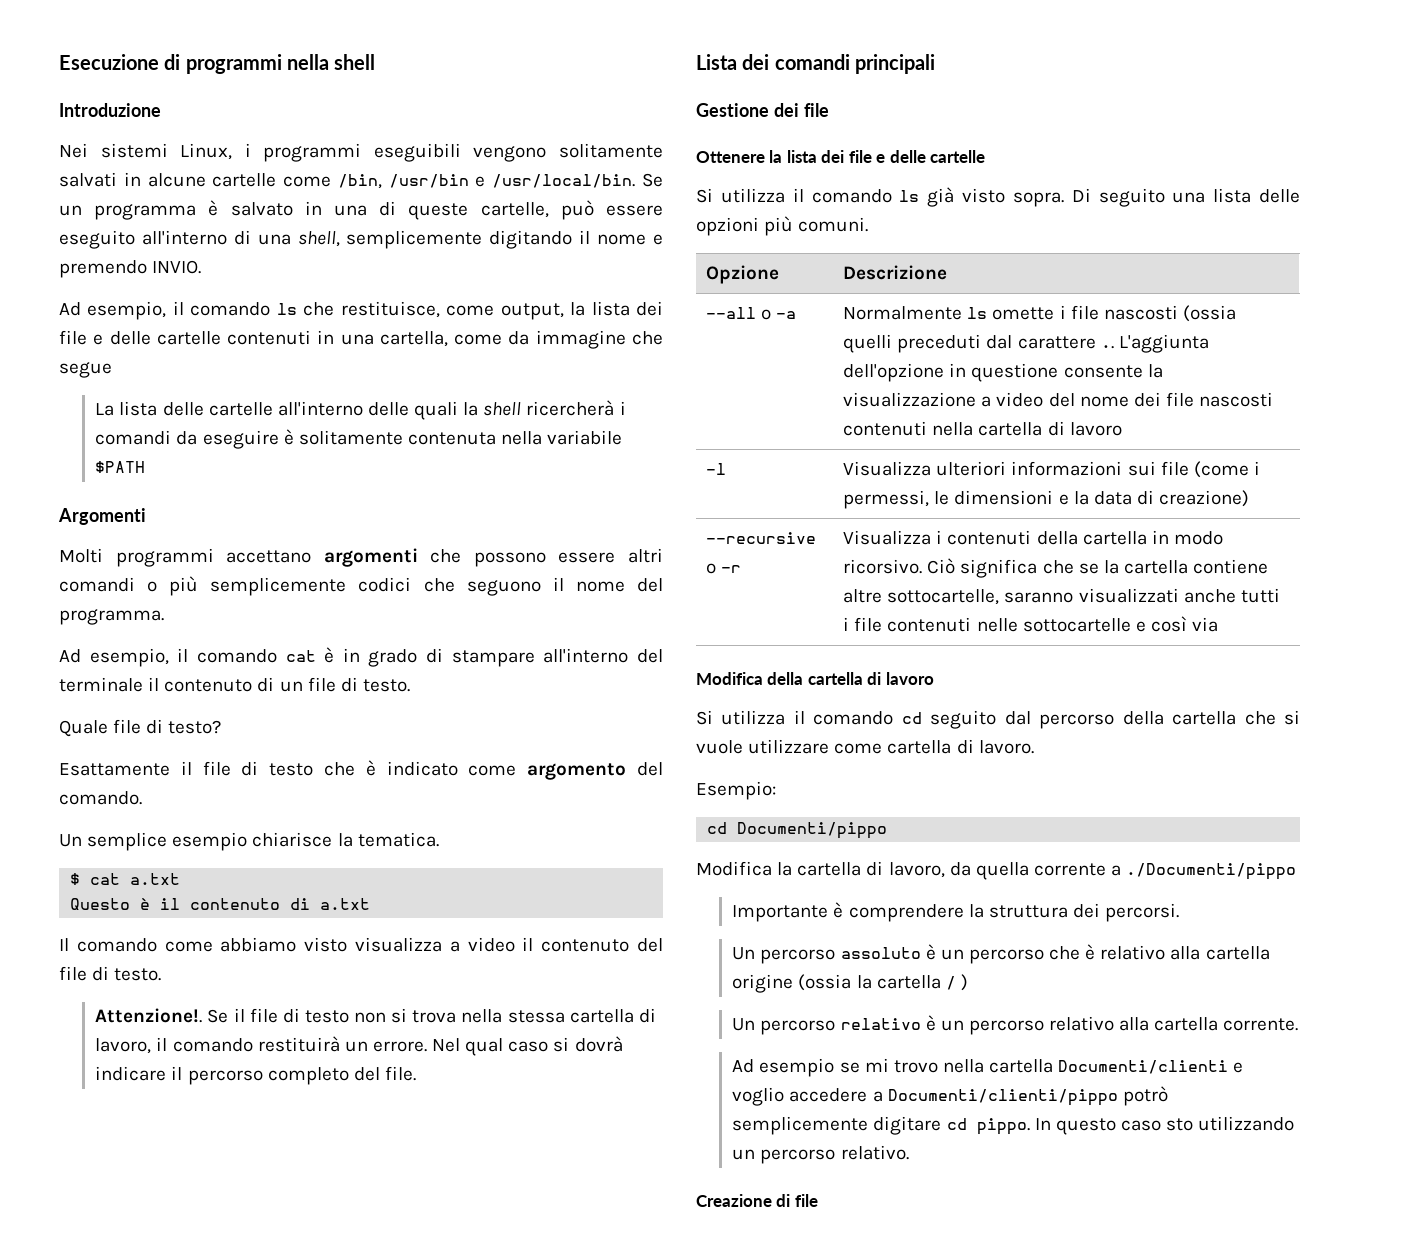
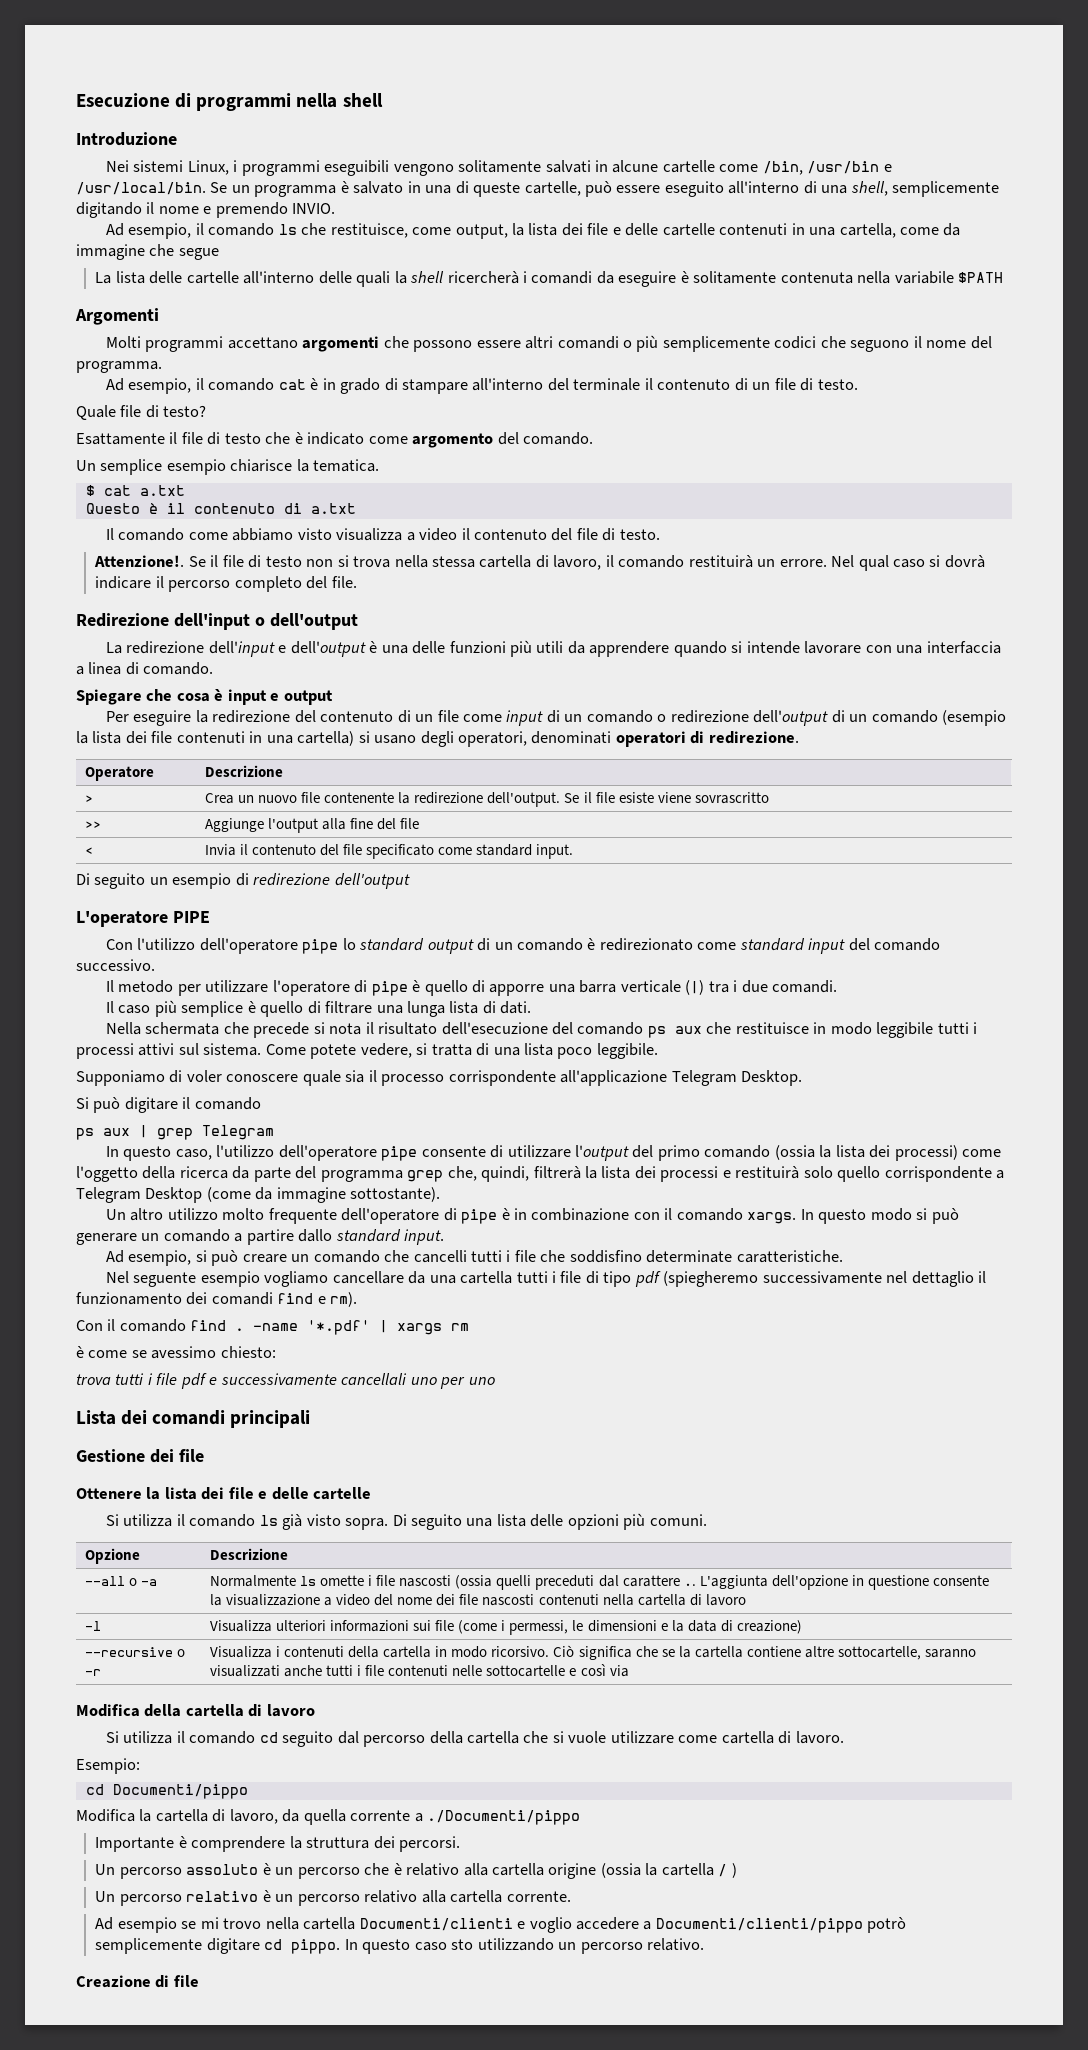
(416, 1073) none -> [76,613,358,630] [105,640,1001,657] [76,662,214,675] [76,689,333,705] [105,710,1006,726] [76,731,799,747] [85,766,155,781] [205,765,284,777] [85,795,94,803] [205,792,769,807] [85,821,102,829] [205,818,420,833] [85,847,94,855] [205,844,574,859] [76,873,410,889] [76,911,210,927] [105,938,941,954] [76,959,155,971] [105,980,838,996] [105,1000,532,1017] [105,1022,978,1038] [76,1043,658,1059] [76,1070,803,1086] [76,1097,261,1113] [76,1125,274,1140] [105,1145,1002,1161] [76,1166,1005,1182] [76,1187,441,1203] [105,1208,959,1224] [76,1229,445,1245] [105,1250,843,1266] [105,1271,987,1287] [76,1292,358,1307] [76,1319,470,1335] [76,1346,276,1359] [76,1373,495,1389] // Redirezione dell'input o dell'output // La redirezione dell'input e dell'output è una delle funzioni più utili da apprendere quando si intende lavorare con una interfaccia a linea di comando. // Spiegare che cosa è input e output // Per eseguire la redirezione del contenuto di un file come input di un comando o redirezione dell'output di un comando (esempio la lista dei file contenuti in una cartella) si usano degli operatori, denominati operatori di redirezione. // Operatore | Descrizione // > | Crea un nuovo file contenente la redirezione dell'output. Se il file esiste viene sovrascritto // >> | Aggiunge l'output alla fine del file // < | Invia il contenuto del file specificato come standard input. // Di seguito un esempio di redirezione dell'output // L'operatore PIPE // Con l'utilizzo dell'operatore pipe lo standard output di un comando è redirezionato come standard input del comando successivo. // Il metodo per utilizzare l'operatore di pipe è quello di apporre una barra verticale (|) tra i due comandi. // Il caso più semplice è quello di filtrare una lunga lista di dati. // Nella schermata che precede si nota il risultato dell'esecuzione del comando ps aux che restituisce in modo leggibile tutti i processi attivi sul sistema. Come potete vedere, si tratta di una lista poco leggibile. // Supponiamo di voler conoscere quale sia il processo corrispondente all'applicazione Telegram Desktop. // Si può digitare il comando // ps aux | grep Telegram // In questo caso, l'utilizzo dell'operatore pipe consente di utilizzare l'output del primo comando (ossia la lista dei processi) come l'oggetto della ricerca da parte del programma grep che, quindi, filtrerà la lista dei processi e restituirà solo quello corrispondente a Telegram Desktop (come da immagine sottostante). // Un altro utilizzo molto frequente dell'operatore di pipe è in combinazione con il comando xargs. In questo modo si può generare un comando a partire dallo standard input. // Ad esempio, si può creare un comando che cancelli tutti i file che soddisfino determinate caratteristiche. // Nel seguente esempio vogliamo cancellare da una cartella tutti i file di tipo pdf (spiegheremo successivamente nel dettaglio il funzionamento dei comandi find e rm). // Con il comando find . -name '*.pdf' | xargs rm // è come se avessimo chiesto: // trova tutti i file pdf e successivamente cancellali uno per uno

